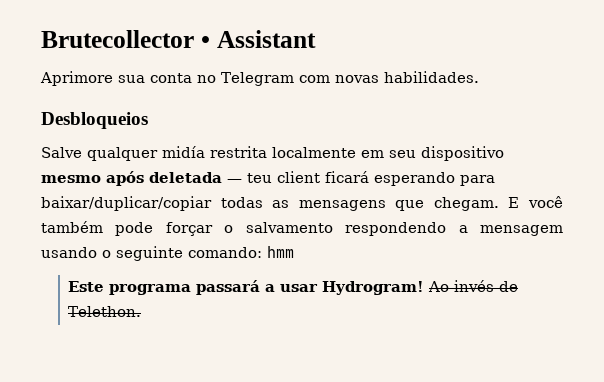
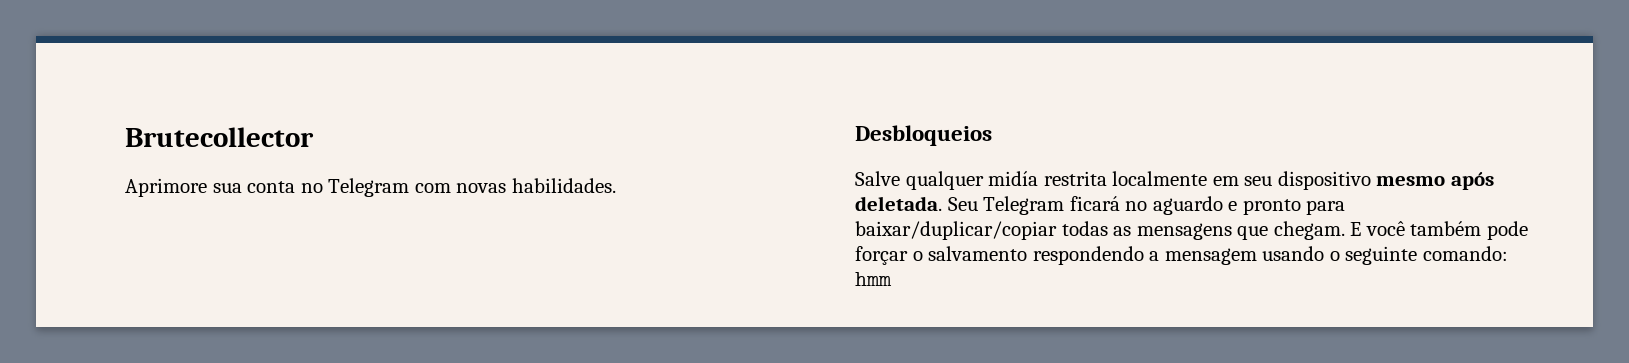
[200,30,316,48] • Assistant -> (314, 137) none
[149,171,455,186] deletada — teu client ficará esperando -> [855,196,1301,215] deletada. Seu Telegram ficará no aguardo e pronto
[67,280,518,295] [67,306,141,317] // Este programa passará a usar Hydrogram! Ao invés de Telethon. -> (892, 279) none

